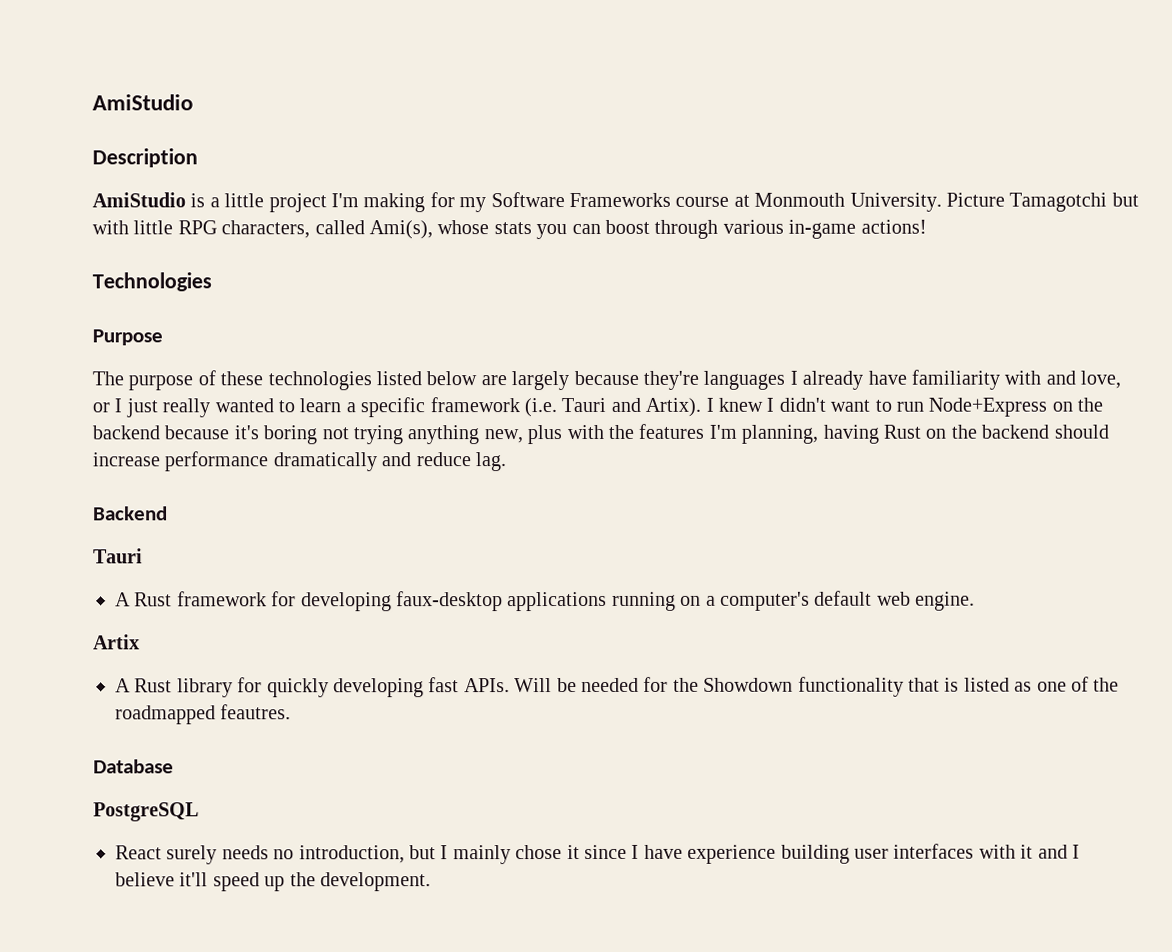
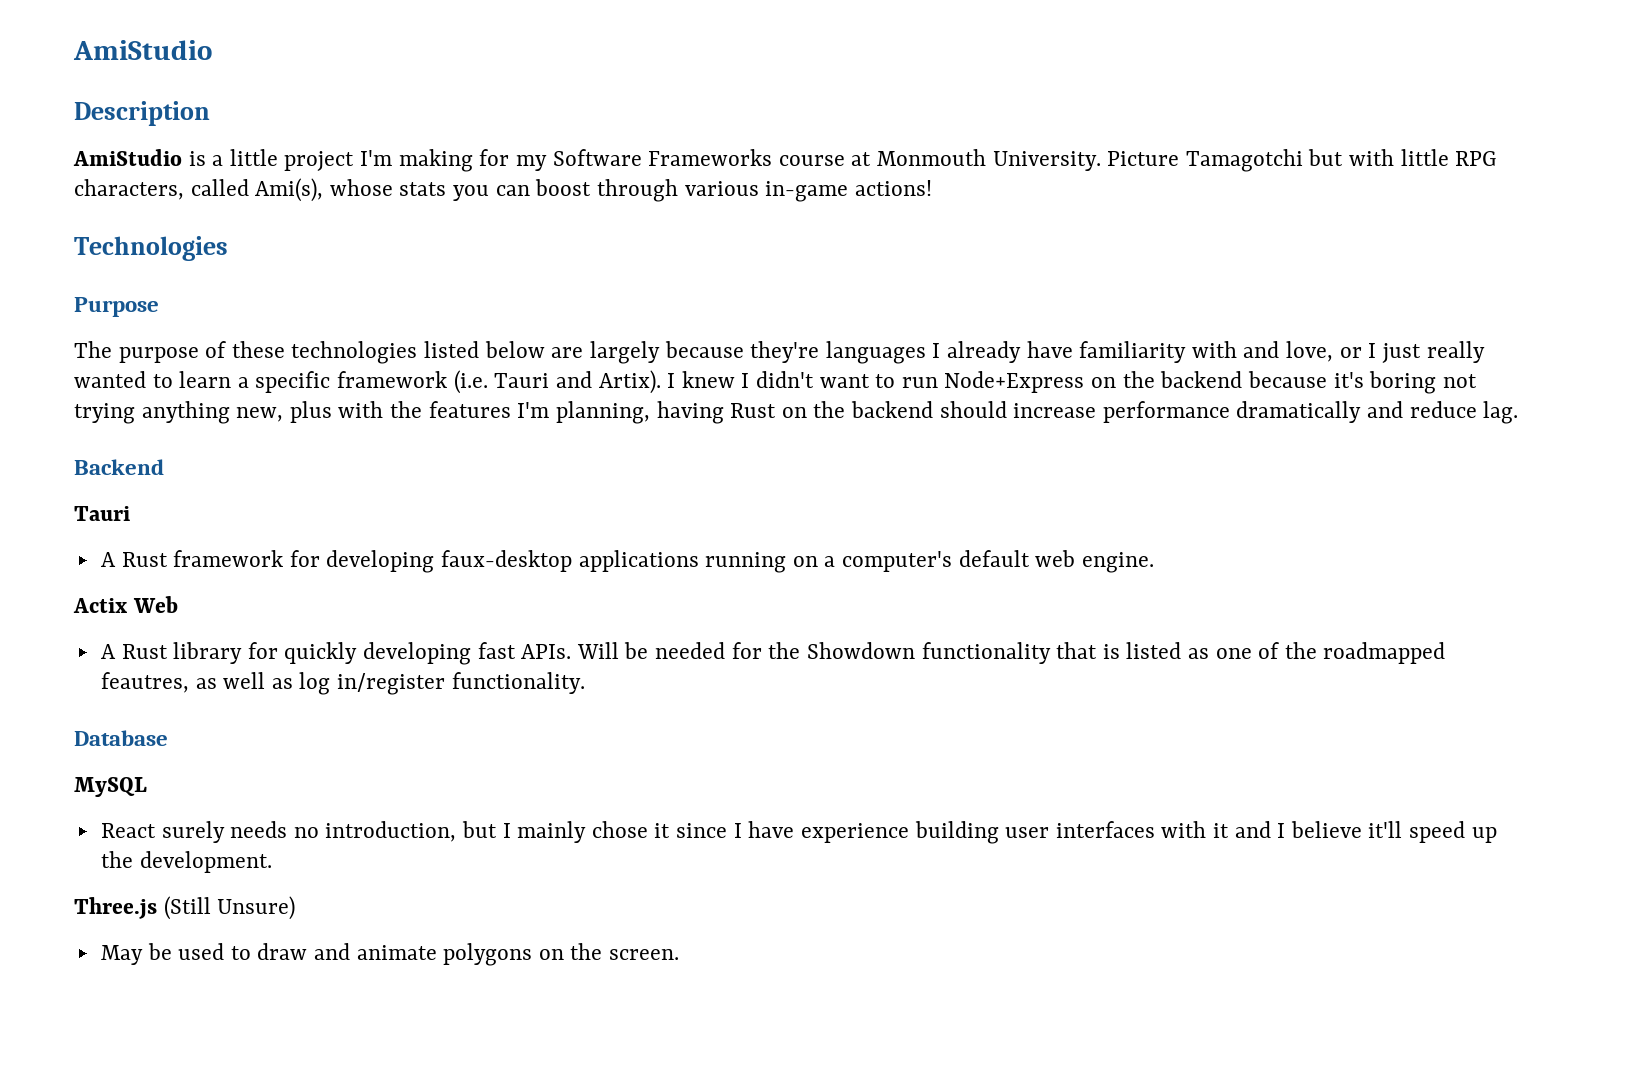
[93,634,140,650] Artix -> [73,596,178,613] Actix Web
[220,704,292,720] feautres. -> [100,672,585,695] feautres, as well as log in/register functionality.
[93,802,199,822] PostgreSQL -> [74,777,147,797] MySQL
(431, 882) none -> [74,896,296,920] [100,943,680,966] // Three.js (Still Unsure) // May be used to draw and animate polygons on the screen.

